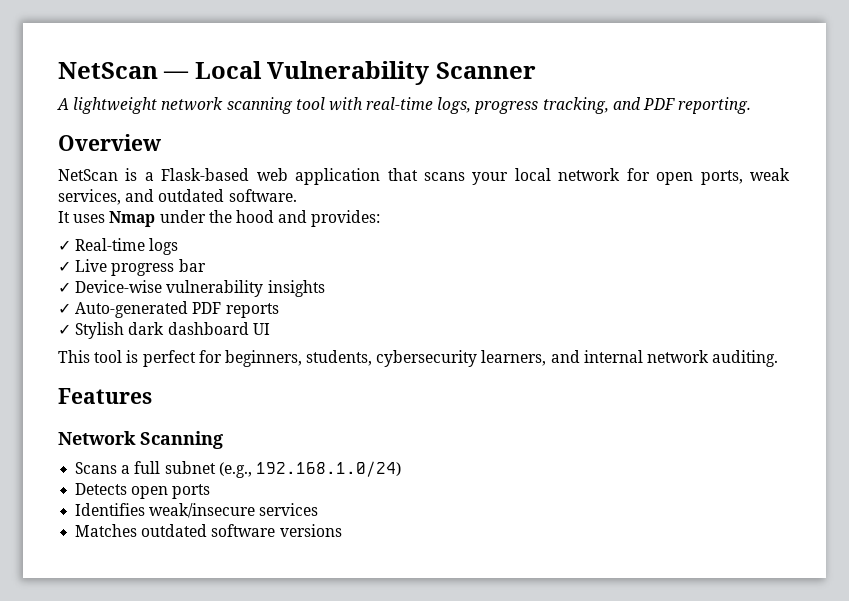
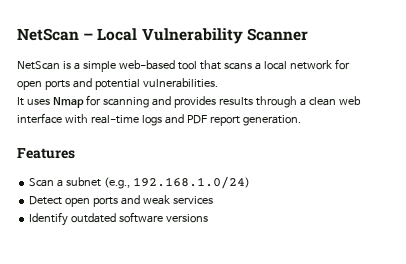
[58,62,190,79] NetScan — -> [17,28,94,41] NetScan –
[57,97,752,114] [58,134,161,151] // A lightweight network scanning tool with real-time logs, progress tracking, and PDF reporting. // Overview -> (308, 34) none
[161,168,381,185] Flask-based web application -> [82,60,197,72] simple web-based tool
[472,172,509,185] your -> [254,62,261,70] a
[700,168,791,185] [58,189,297,205] [58,210,381,227] [58,238,179,255] [58,259,206,276] [58,280,325,297] [58,301,279,318] [58,322,270,339] [58,350,779,367] [58,388,152,404] [58,431,223,449] [75,461,161,474] ports, weak services, and outdated software. // It uses Nmap under the hood and provides: // ✓ Real-time logs // ✓ Live progress bar // ✓ Device-wise vulnerability insights // ✓ Auto-generated PDF reports // ✓ Stylish dark dashboard UI // This tool is perfect for beginners, students, cybersecurity learners, and internal network auditing. // Features // Network Scanning // Scans a full -> [44,78,218,90] [17,95,361,108] [17,113,301,126] [17,148,75,159] [29,178,64,187] ports and potential vulnerabilities. // It uses Nmap for scanning and provides results through a clean web interface with real-time logs and PDF report generation. // Features // Scan a
[75,483,211,499] [75,503,256,518] Detects open ports // Identifies weak/insecure -> [29,195,170,207] Detect open ports and weak
[75,524,138,537] Matches -> [29,212,69,226] Identify

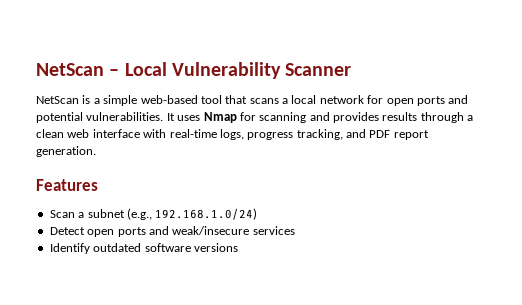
(218, 83) // -> (164, 116) none
[141,115,162,126] logs -> [219,129,343,140] logs, progress tracking,
[142,195,170,205] weak -> [172,226,250,235] weak/insecure

